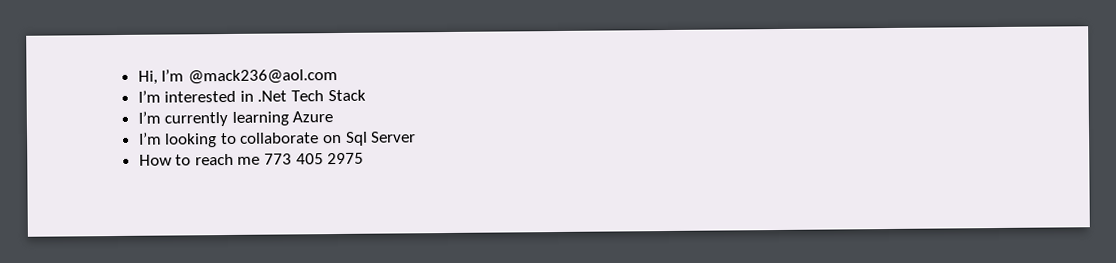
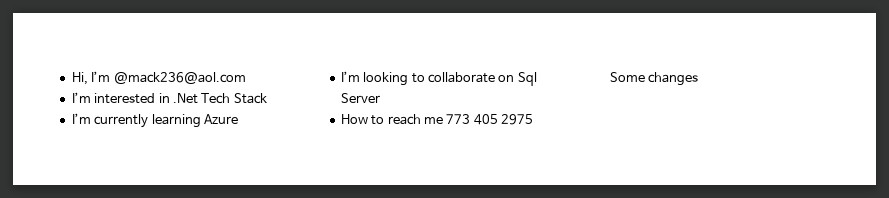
(365, 158) none -> [609,72,699,86] Some changes

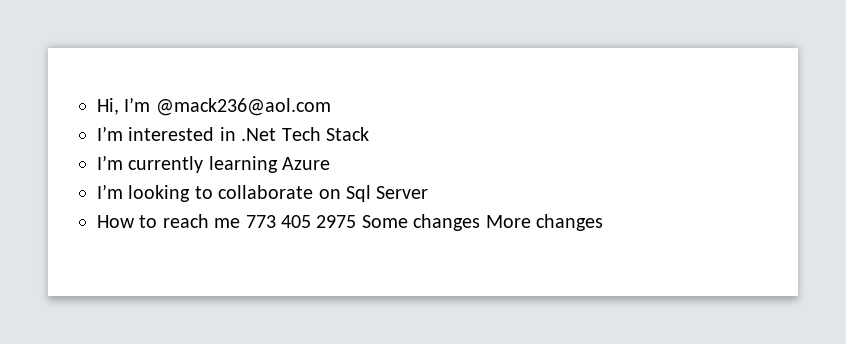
(699, 79) none -> [485,214,603,231] More changes

